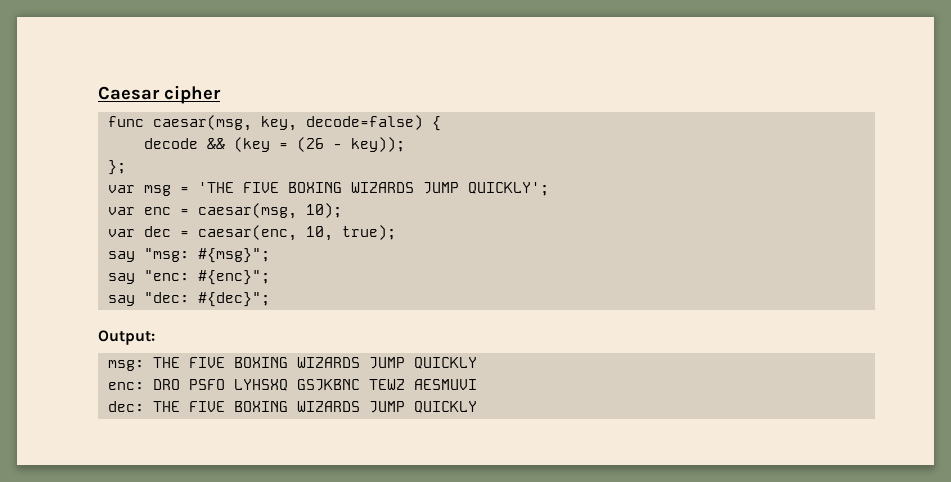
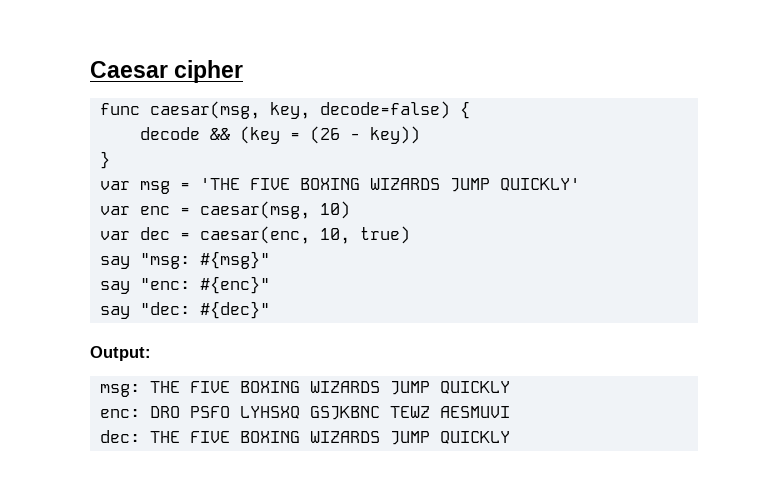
[350,137,405,152] [107,160,126,175] key)); // }; -> [369,126,420,144] [99,151,110,169] key)) // }
[467,182,549,196] QUICKLY'; -> [499,178,580,191] QUICKLY'
[305,203,342,218] 10); -> [319,201,350,219] 10)
[341,225,396,240] true); -> [359,226,410,244] true)
[197,248,270,263] #{msg}"; -> [199,251,270,269] #{msg}"
[197,270,270,285] #{enc}"; -> [199,276,270,294] #{enc}"
[197,292,270,307] #{dec}"; -> [199,301,270,319] #{dec}"

